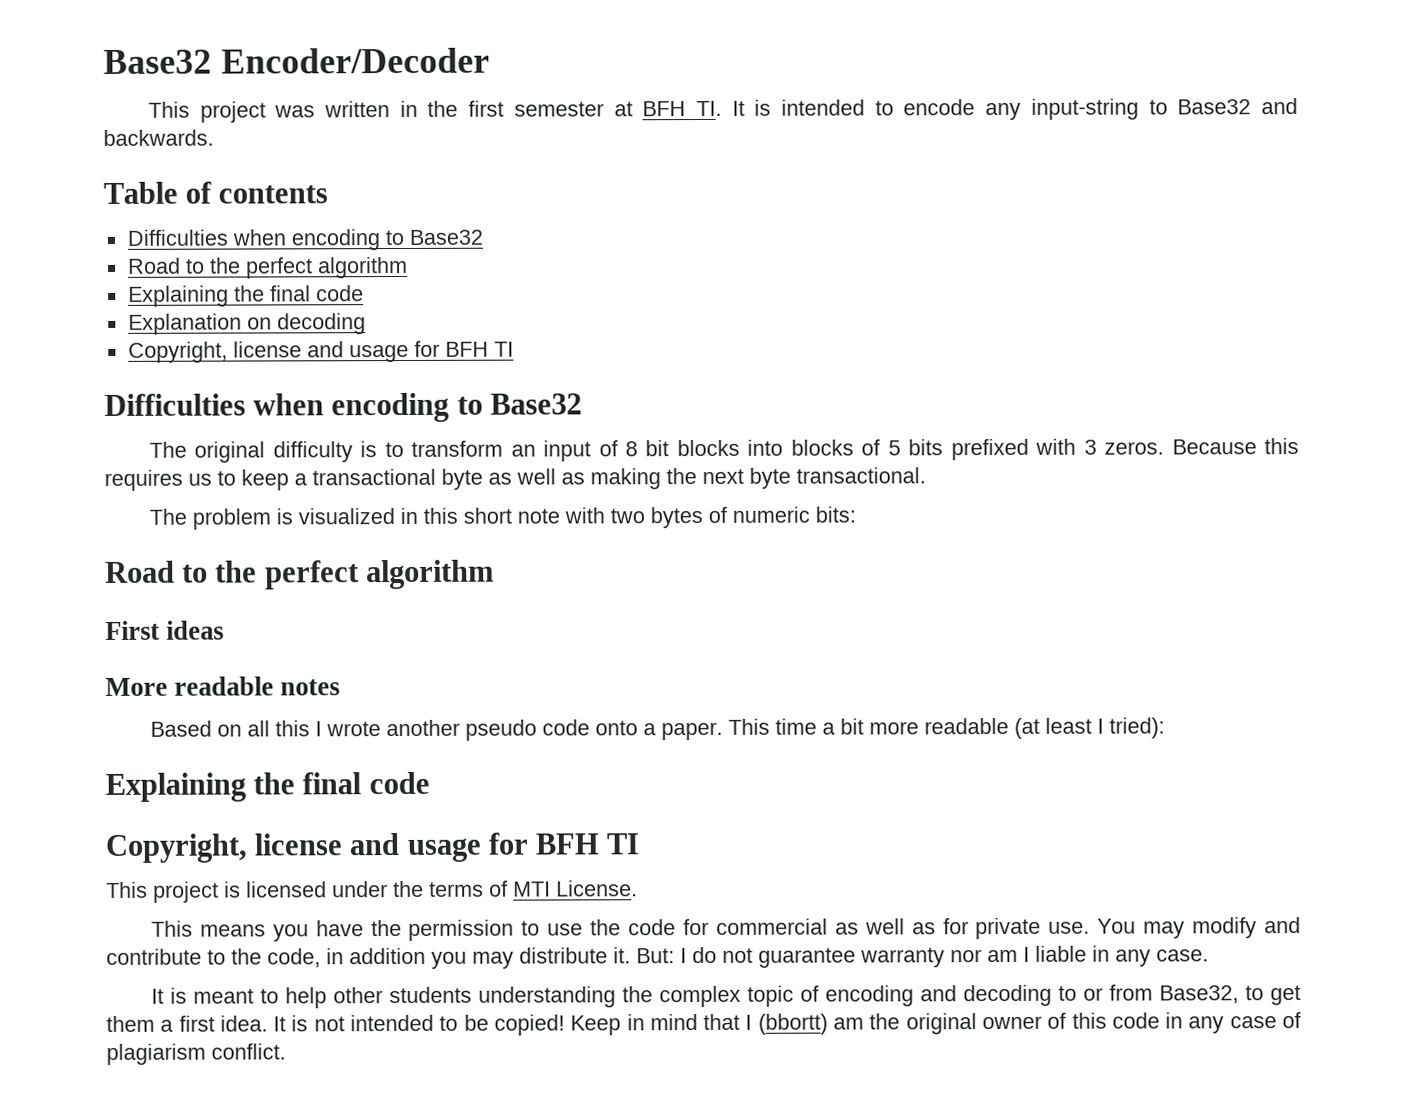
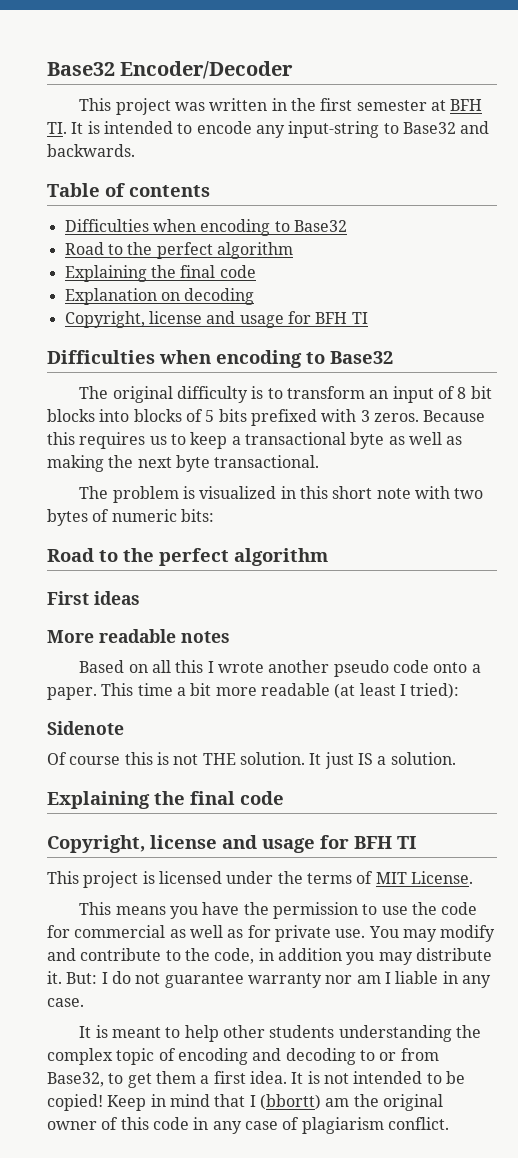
(1165, 728) none -> [47,721,124,735] [47,752,456,769] // Sidenote // Of course this is not THE solution. It just IS a solution.
[513,881,551,897] MTI -> [375,872,407,884] MIT

